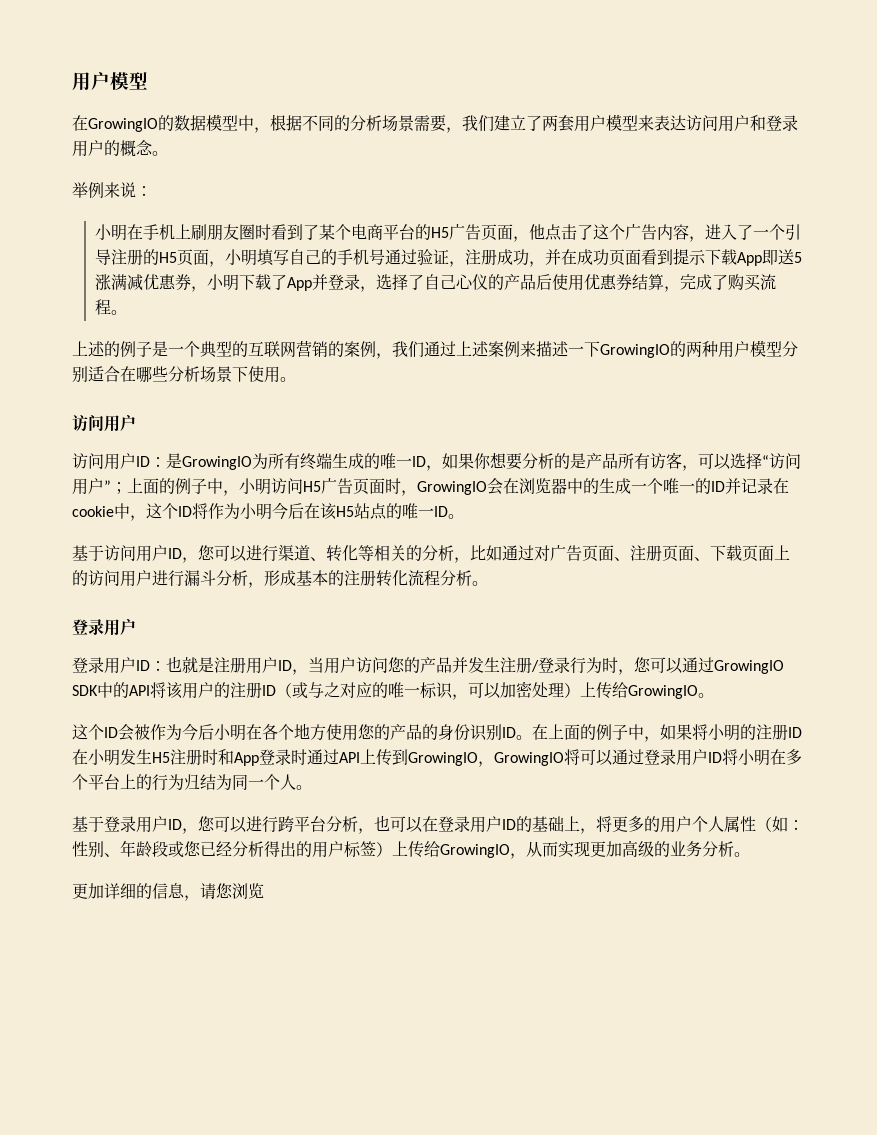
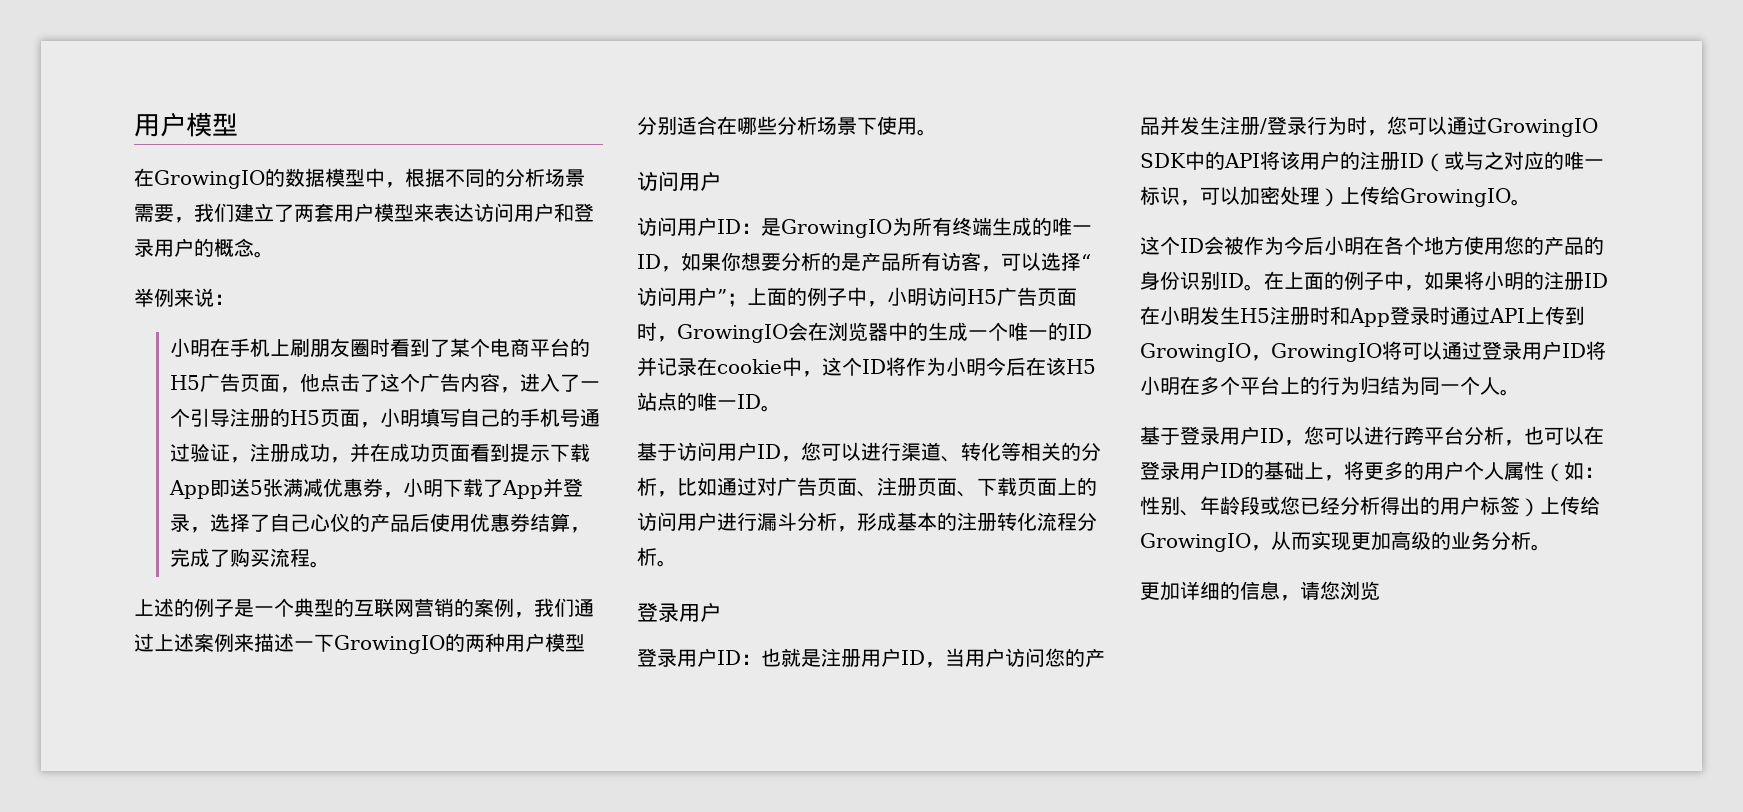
[95,274,112,290] 涨 -> [263,478,284,497] 张

